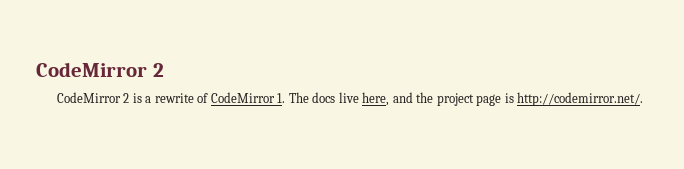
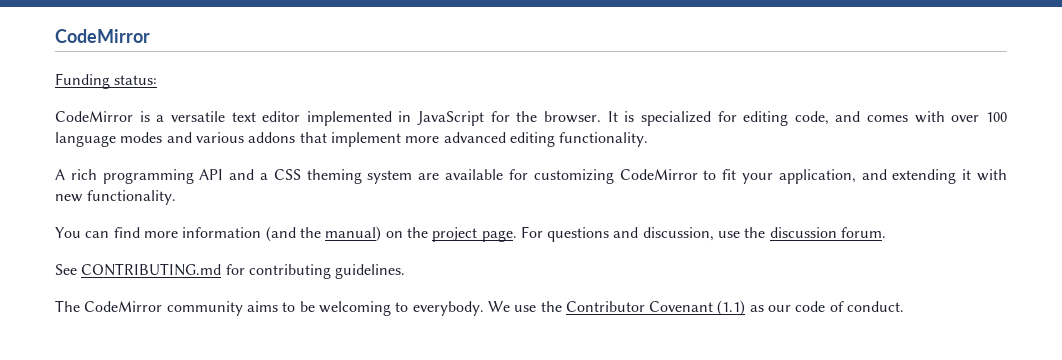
[36,62,164,77] [56,92,130,103] CodeMirror 2 // CodeMirror 2 -> [55,29,150,43] [55,73,158,89] [55,111,133,122] CodeMirror // Funding status: // CodeMirror
[154,92,644,106] rewrite of CodeMirror 1. The docs live here, and the project page is http://codemirror.net/. -> [170,111,1007,126] [55,132,649,147] [55,169,1008,184] [55,190,177,205] [55,226,887,242] [55,263,406,279] [55,300,905,316] versatile text editor implemented in JavaScript for the browser. It is specialized for editing code, and comes with over 100 language modes and various addons that implement more advanced editing functionality. // A rich programming API and a CSS theming system are available for customizing CodeMirror to fit your application, and extending it with new functionality. // You can find more information (and the manual) on the project page. For questions and discussion, use the discussion forum. // See CONTRIBUTING.md for contributing guidelines. // The CodeMirror community aims to be welcoming to everybody. We use the Contributor Covenant (1.1) as our code of conduct.

